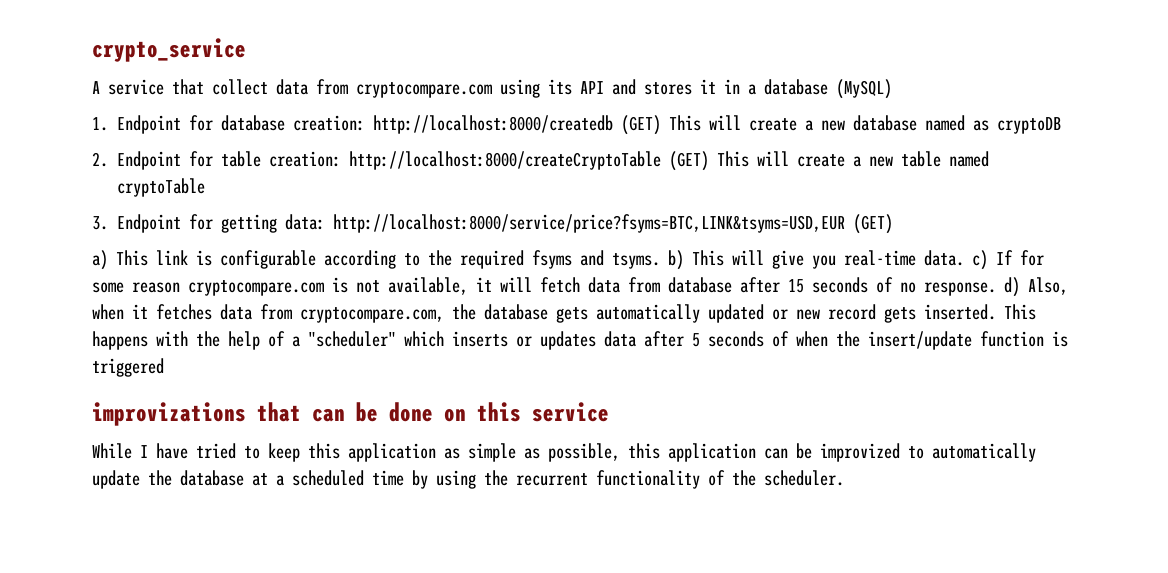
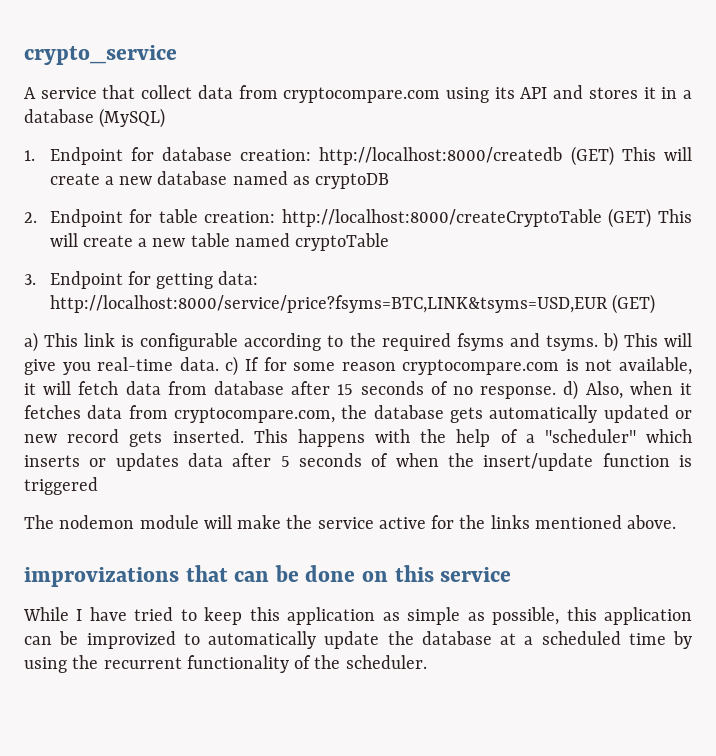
(164, 367) none -> [24,515,677,529] // The nodemon module will make the service active for the links mentioned above.

